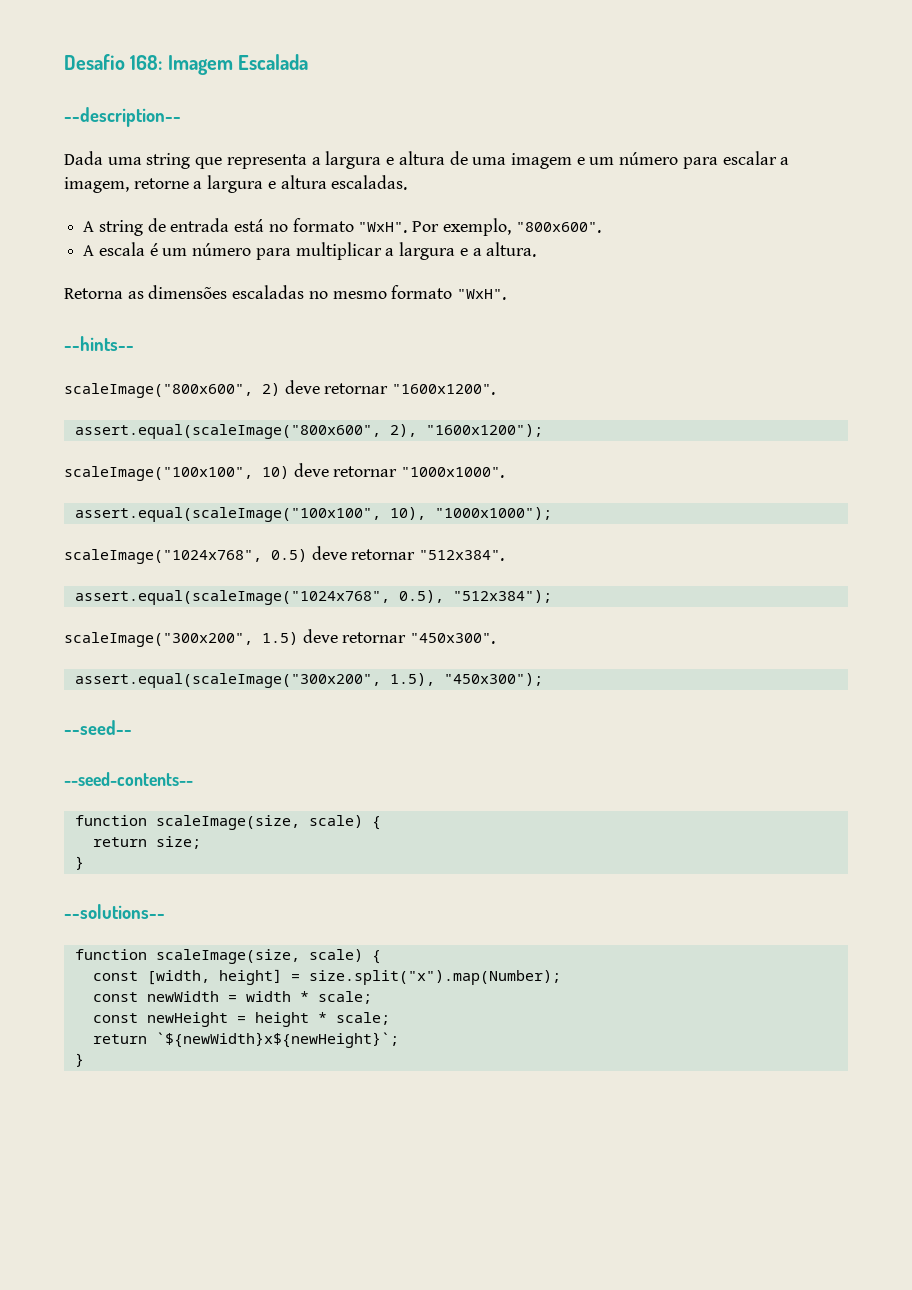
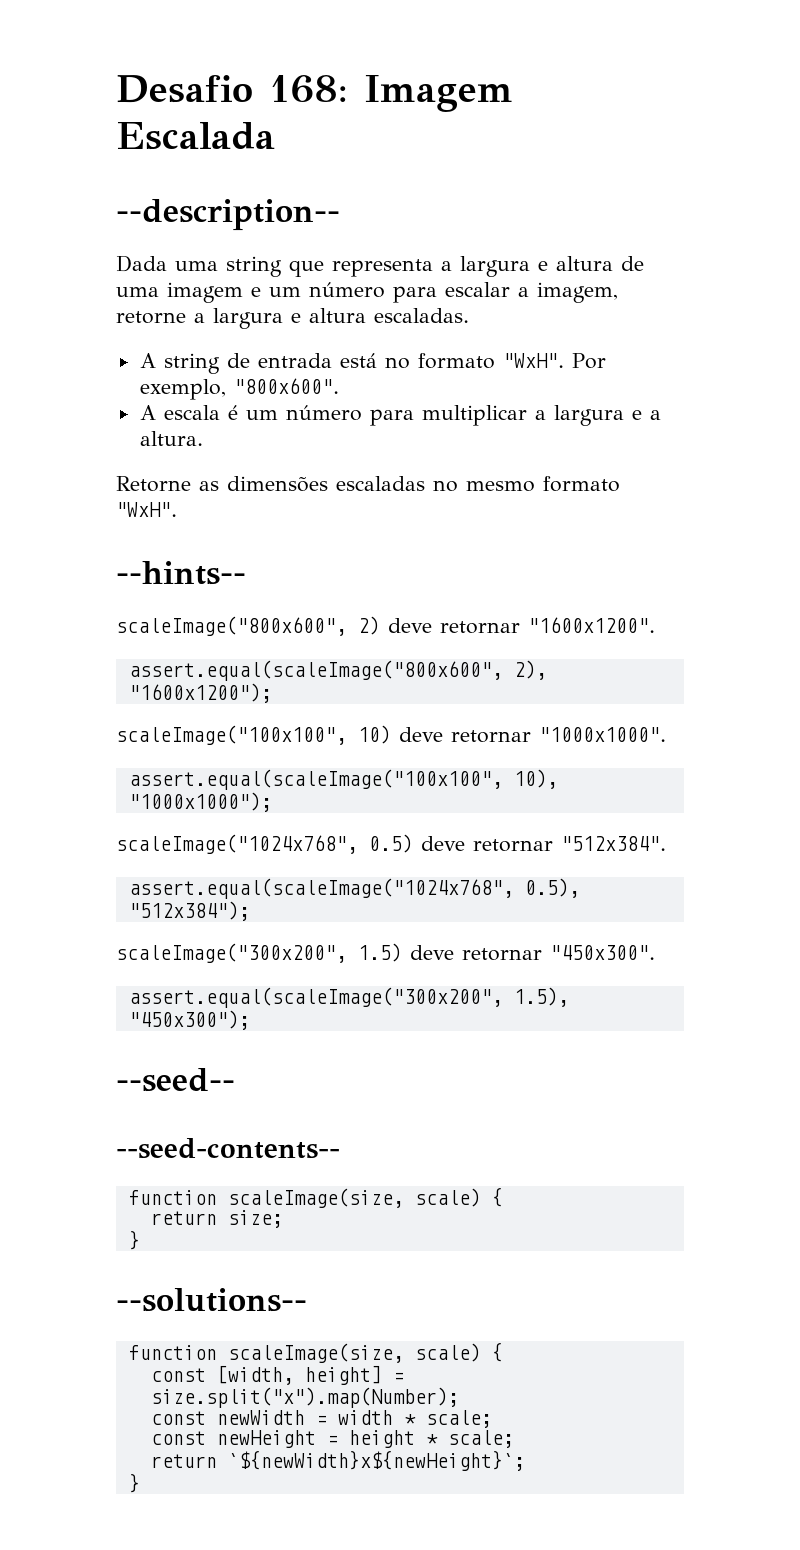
[64,288,123,299] Retorna -> [116,476,191,492] Retorne

